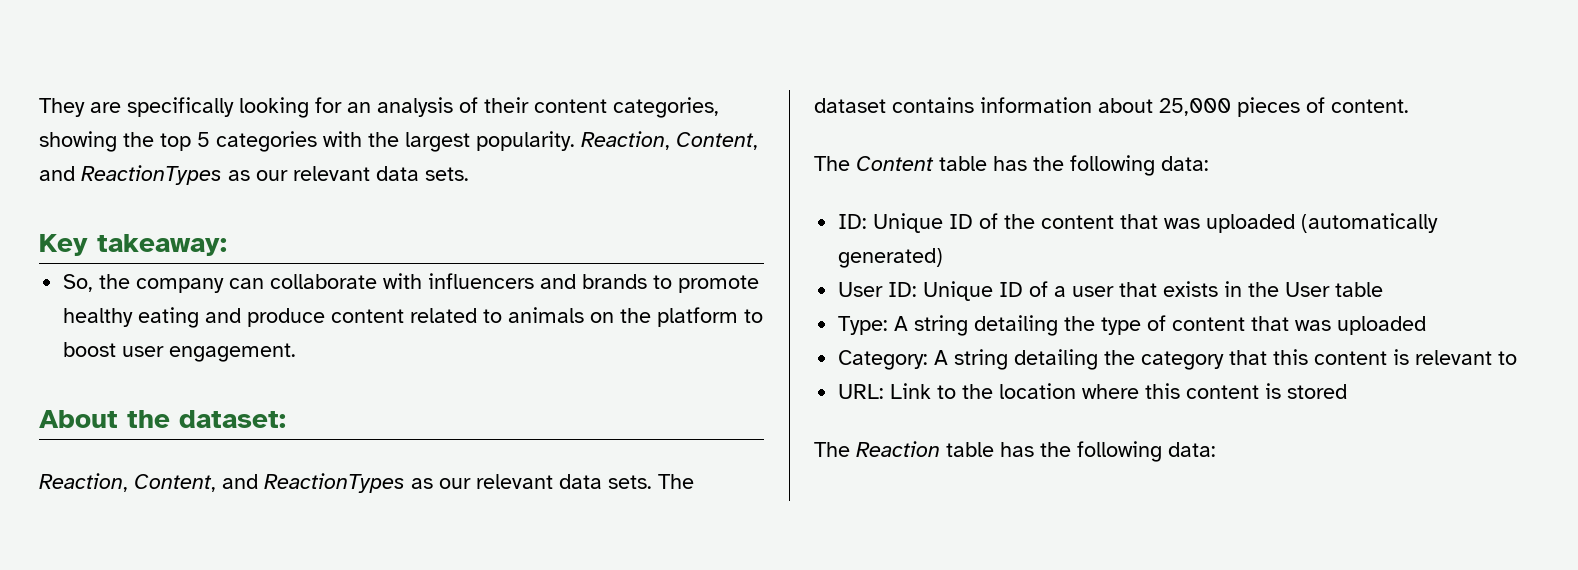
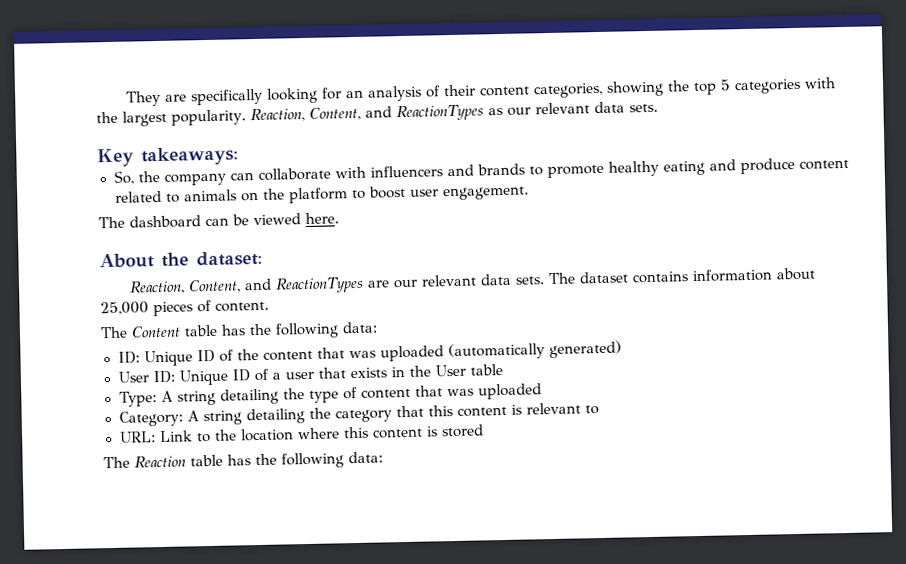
[97,234,227,256] takeaway: -> [141,146,239,167] takeaways:
(297, 352) none -> [98,212,339,229] // The dashboard can be viewed here.
[411,478,433,489] as -> [366,280,390,288] are

